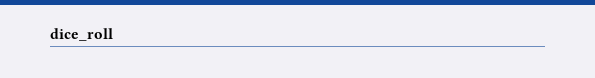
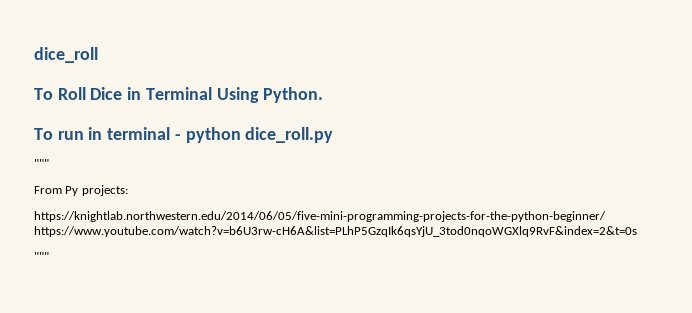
(113, 34) none -> [34,87,324,103] [34,127,334,143] [34,159,49,168] [34,185,128,196] [34,211,606,222] [34,226,637,237] [34,252,49,261] // To Roll Dice in Terminal Using Python. // To run in terminal - python dice_roll.py // """ // From Py projects: // https://knightlab.northwestern.edu/2014/06/05/five-mini-programming-projects-for-the-python-beginner/ https://www.youtube.com/watch?v=b6U3rw-cH6A&list=PLhP5GzqIk6qsYjU_3tod0nqoWGXlq9RvF&index=2&t=0s // """

